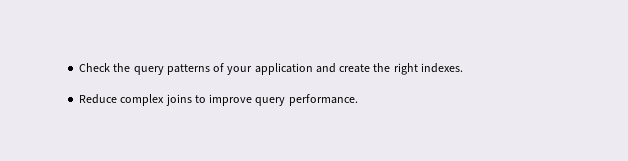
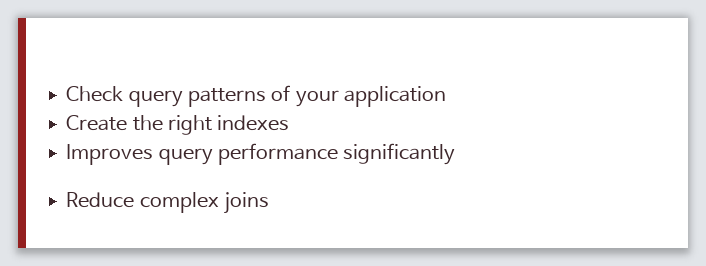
[113,63,131,72] the -> (124, 94) none
[315,63,463,75] and create the right indexes. -> [66,115,290,135] [66,143,456,165] // Create the right indexes // Improves query performance significantly
[194,94,358,106] to improve query performance. -> (269, 203) none

